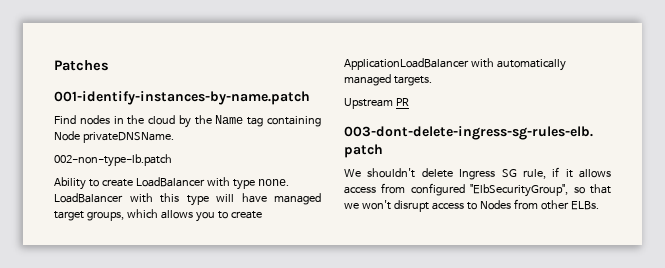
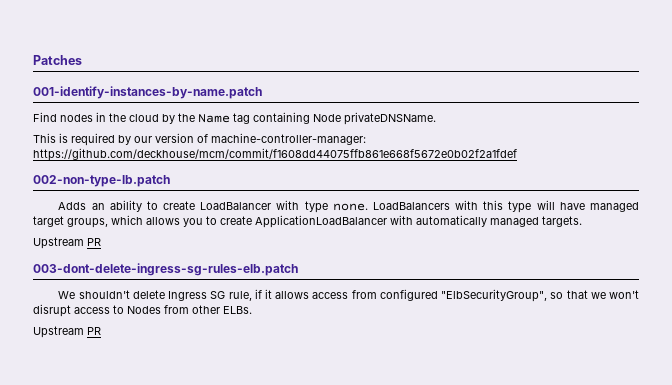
[54,154,172,167] [54,177,86,190] 002-non-type-lb.patch // Ability -> [33,133,366,146] [33,148,517,161] [33,175,170,187] [58,200,142,212] This is required by our version of machine-controller-manager: https://github.com/deckhouse/mcm/commit/f1608dd44075ffb861e668f5672e0b02f2a1fdef // 002-non-type-lb.patch // Adds an ability
[54,193,123,203] LoadBalancer -> [372,202,450,210] LoadBalancers
(599, 205) none -> [33,326,101,338] // Upstream PR

